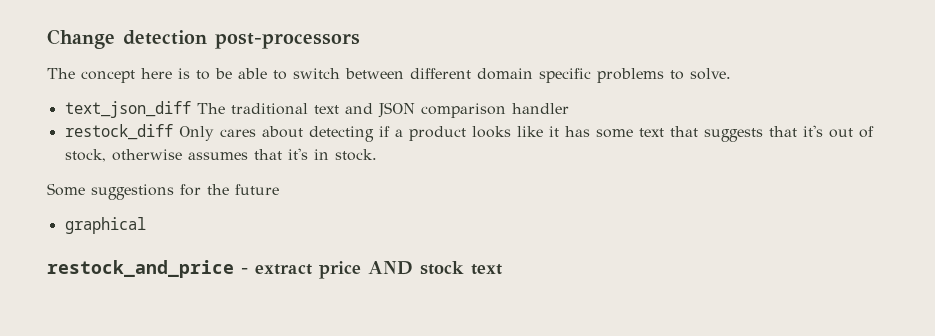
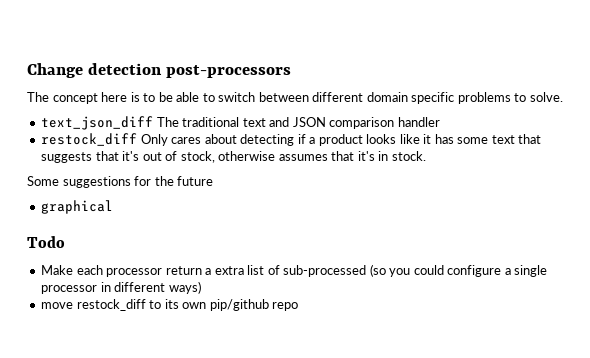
[47,260,502,279] restock_and_price - extract price AND stock text -> [27,236,65,248] [41,264,548,277] [41,281,201,294] [41,299,299,311] Todo // Make each processor return a extra list of sub-processed (so you could configure a single processor in different ways) // move restock_diff to its own pip/github repo

